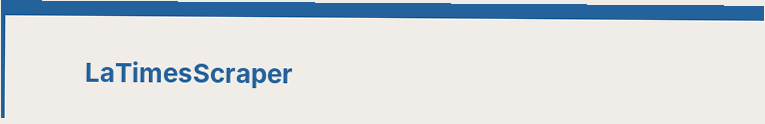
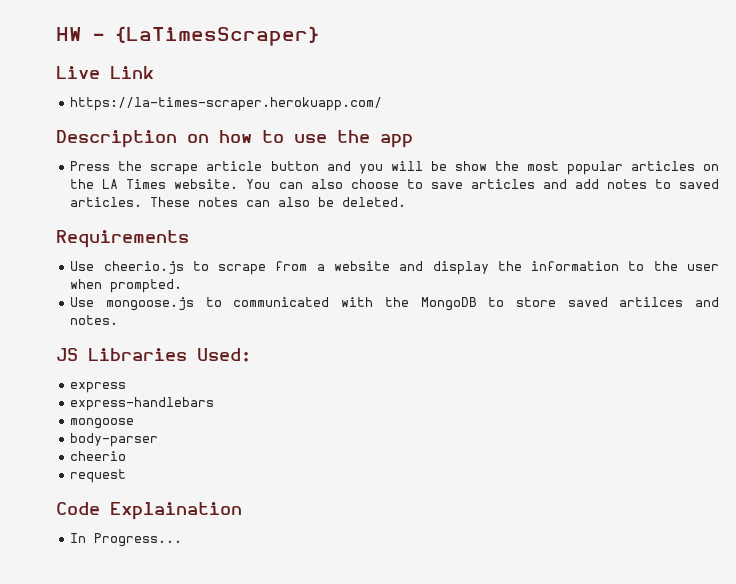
[84,60,293,90] LaTimesScraper -> [56,26,319,46] [56,66,154,79] [70,97,383,111] [56,130,413,148] [70,161,719,175] [70,179,719,189] [70,197,407,207] [56,230,189,248] [70,261,719,275] [70,279,183,293] [70,297,719,311] [70,315,119,325] [56,348,251,362] [70,382,127,393] [70,397,215,411] [70,418,135,429] [70,433,159,447] [70,451,127,461] [70,469,127,483] [56,502,242,520] [70,533,183,547] HW - {LaTimesScraper} // Live Link // https://la-times-scraper.herokuapp.com/ // Description on how to use the app // Press the scrape article button and you will be show the most popular articles on the LA Times website. You can also choose to save articles and add notes to saved articles. These notes can also be deleted. // Requirements // Use cheerio.js to scrape from a website and display the information to the user when prompted. // Use mongoose.js to communicated with the MongoDB to store saved artilces and notes. // JS Libraries Used: // express // express-handlebars // mongoose // body-parser // cheerio // request // Code Explaination // In Progress...

